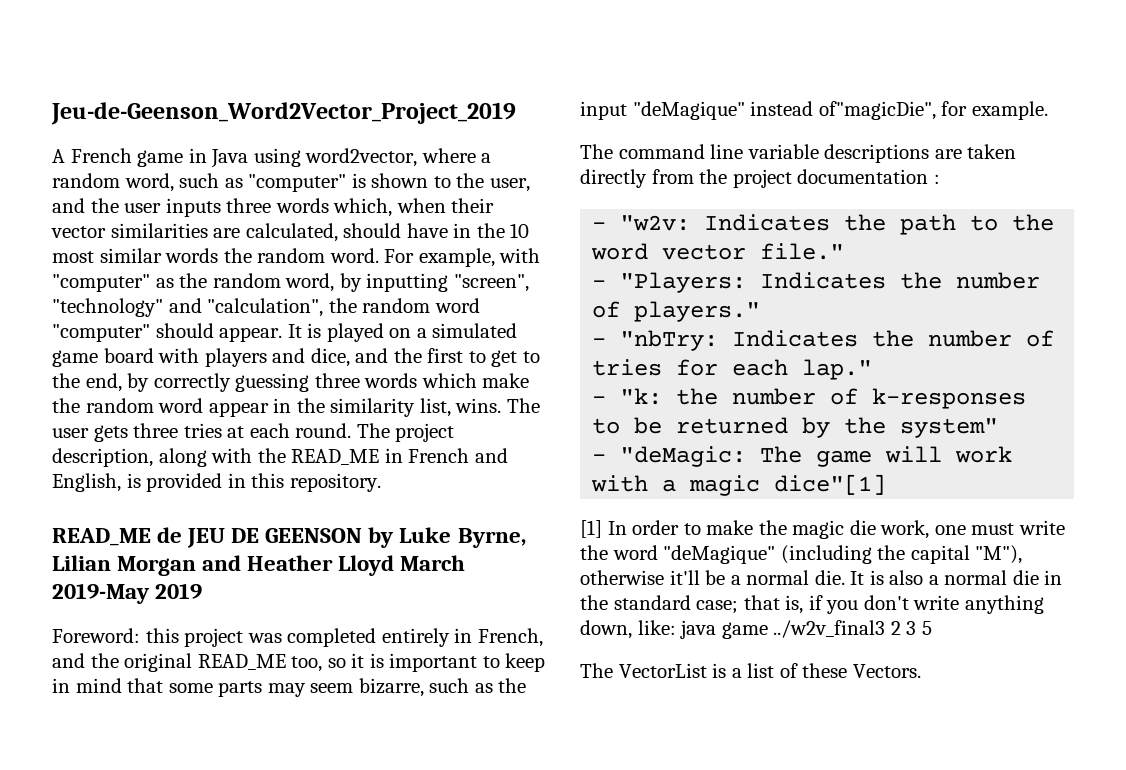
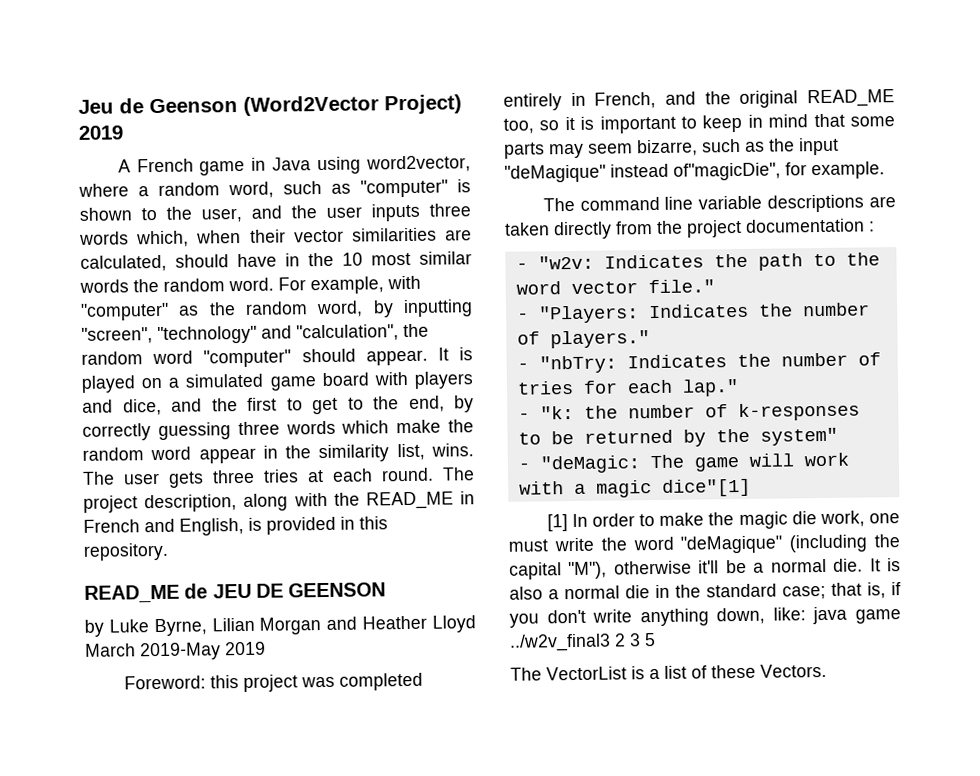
[51,102,516,125] Jeu-de-Geenson_Word2Vector_Project_2019 -> [78,94,462,116] [78,125,123,140] Jeu de Geenson (Word2Vector Project) 2019
(363, 535) none -> (387, 590) //

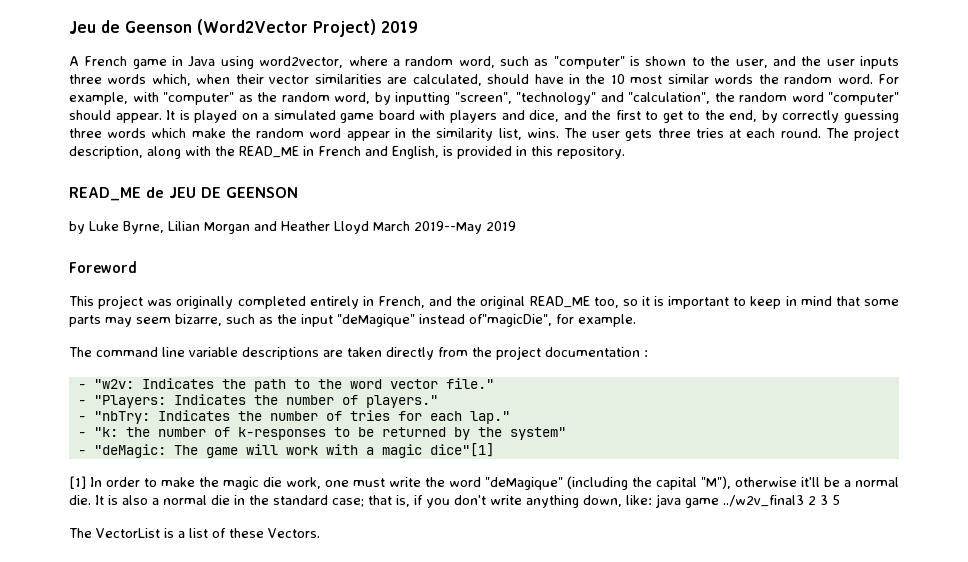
[140,641,266,661] [123,675,239,690] 2019-May 2019 // Foreword: this -> [414,221,516,234] [69,261,137,273] [69,296,94,306] 2019--May 2019 // Foreword // This
(335, 682) none -> [176,296,234,309] originally

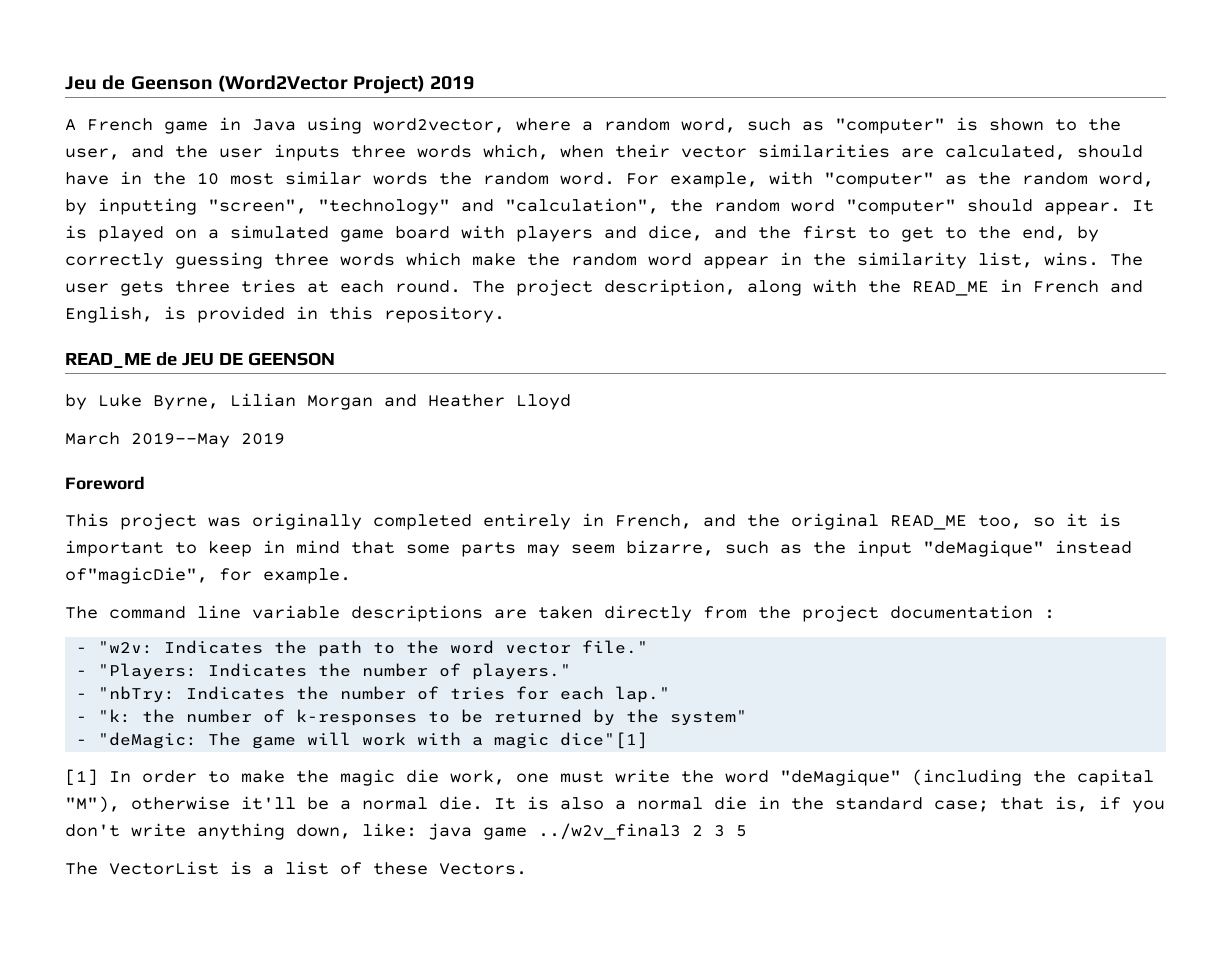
(369, 227) none -> (571, 402) //

